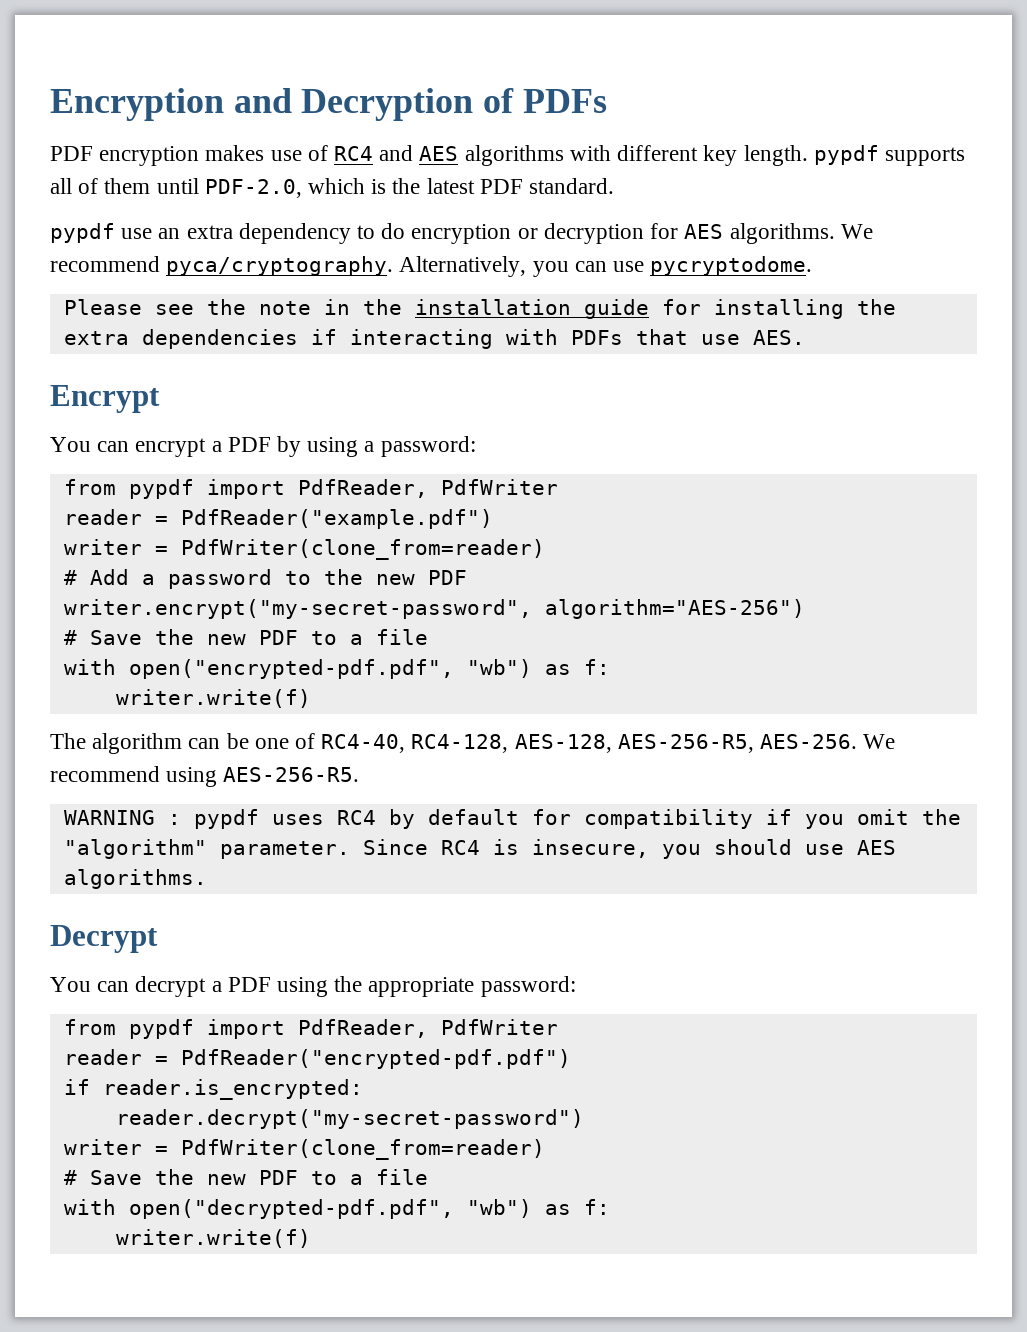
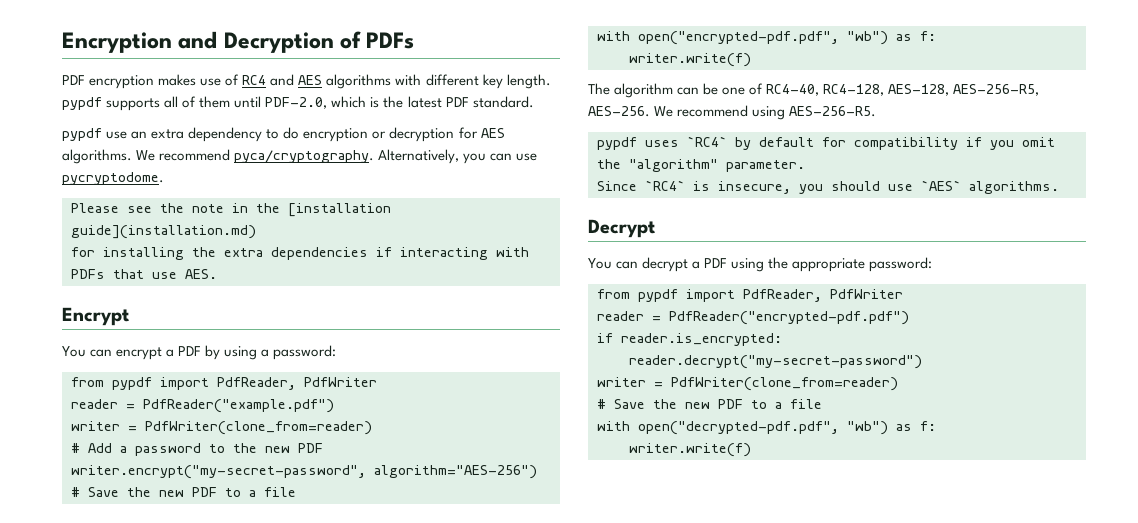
[414,299,649,319] installation guide -> [288,203,391,217] [71,225,256,239] [installation guide](installation.md) //
[63,810,181,825] WARNING : -> (877, 111) none
[336,810,376,825] RC4 -> [687,136,727,147] `RC4`
[362,839,480,855] Since RC4 -> [597,180,685,191] // Since `RC4`
[856,840,896,855] AES -> [921,180,961,191] `AES`

